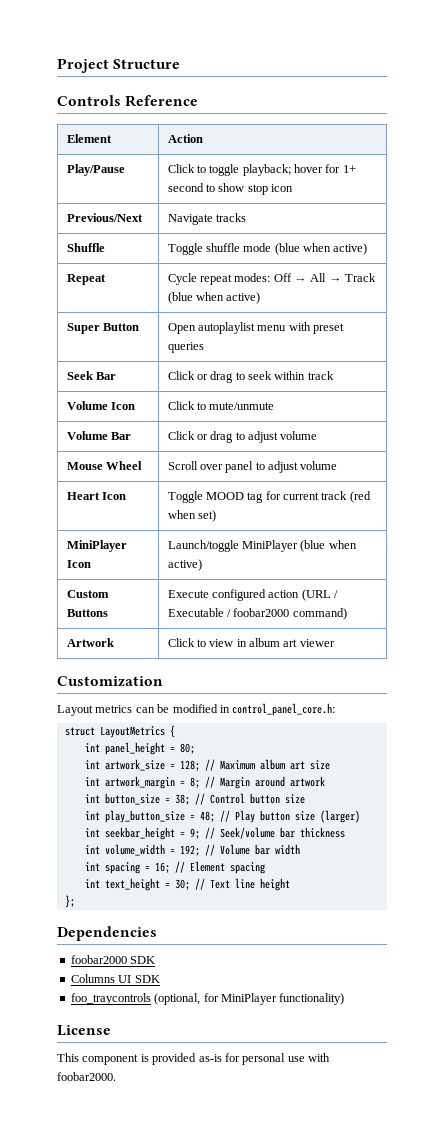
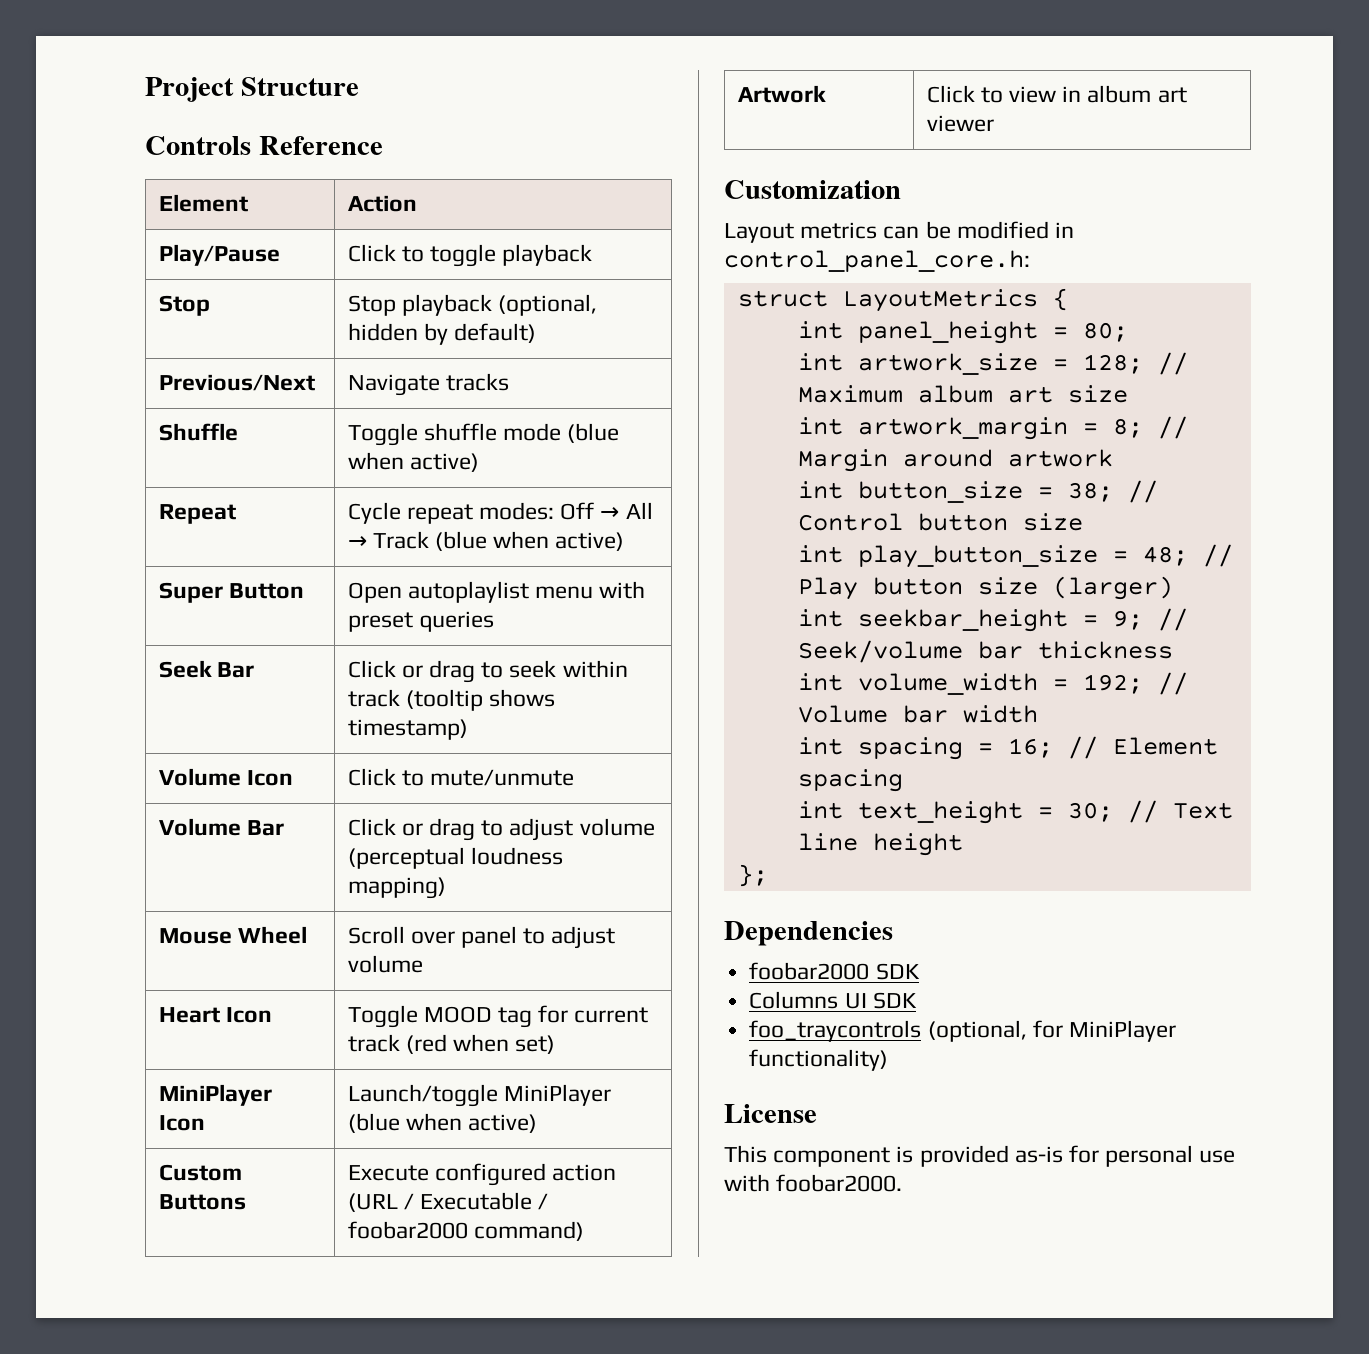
[242,164,356,176] [167,183,294,195] playback; hover for 1+ second to show stop icon -> [502,244,593,266] [158,295,210,316] [347,294,598,316] [347,323,537,345] playback // Stop | Stop playback (optional, hidden by default)
(334, 375) none -> [405,689,556,711] [347,719,468,740] (tooltip shows timestamp)
(318, 435) none -> [347,847,563,869] [347,877,446,899] (perceptual loudness mapping)

